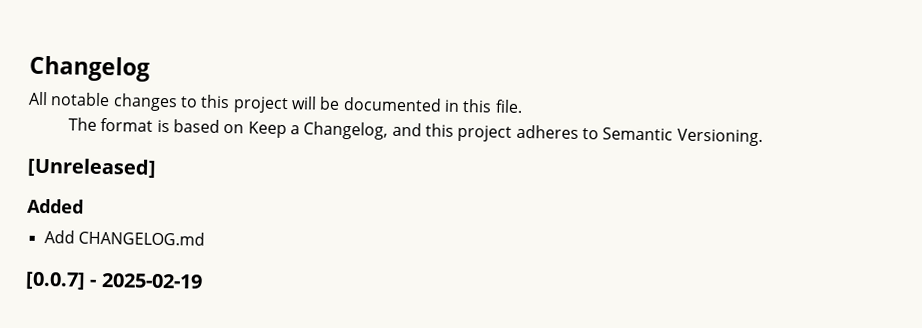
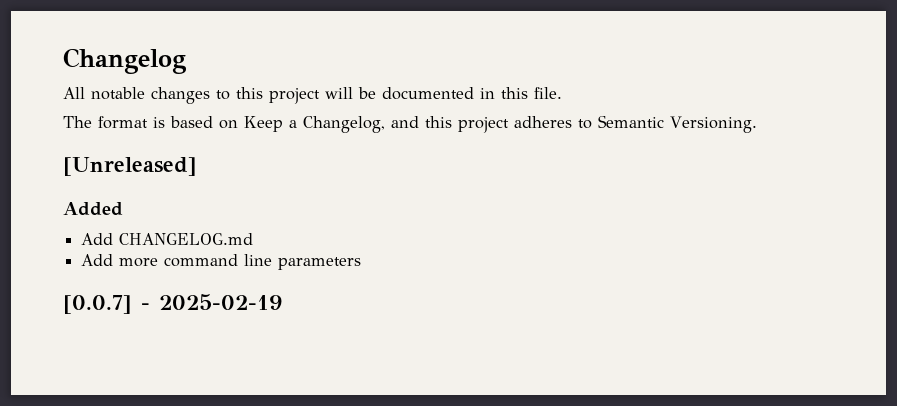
(205, 238) none -> [81,254,362,270] // Add more command line parameters

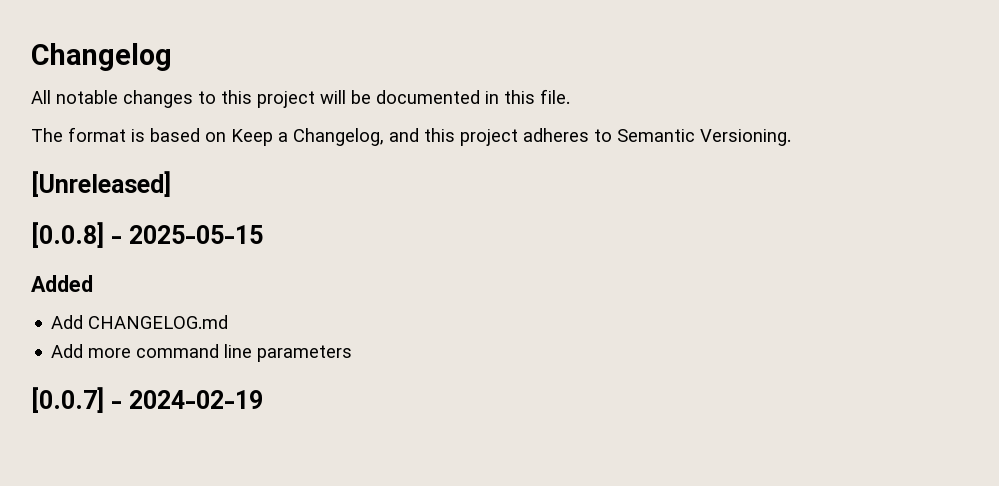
(197, 166) none -> [31,222,263,248] // [0.0.8] - 2025-05-15
[159,294,282,310] 2025-02-19 -> [128,390,263,409] 2024-02-19

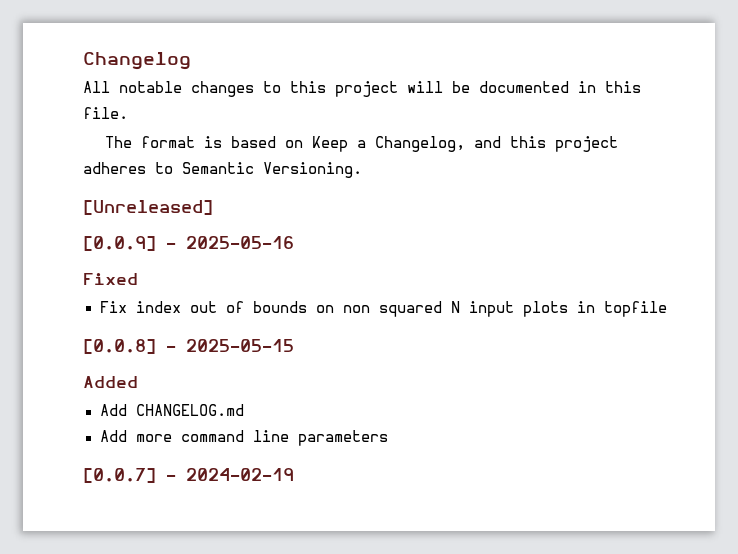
(171, 184) none -> [83,236,294,251] [83,273,138,285] [99,301,667,317] // [0.0.9] - 2025-05-16 // Fixed // Fix index out of bounds on non squared N input plots in topfile

